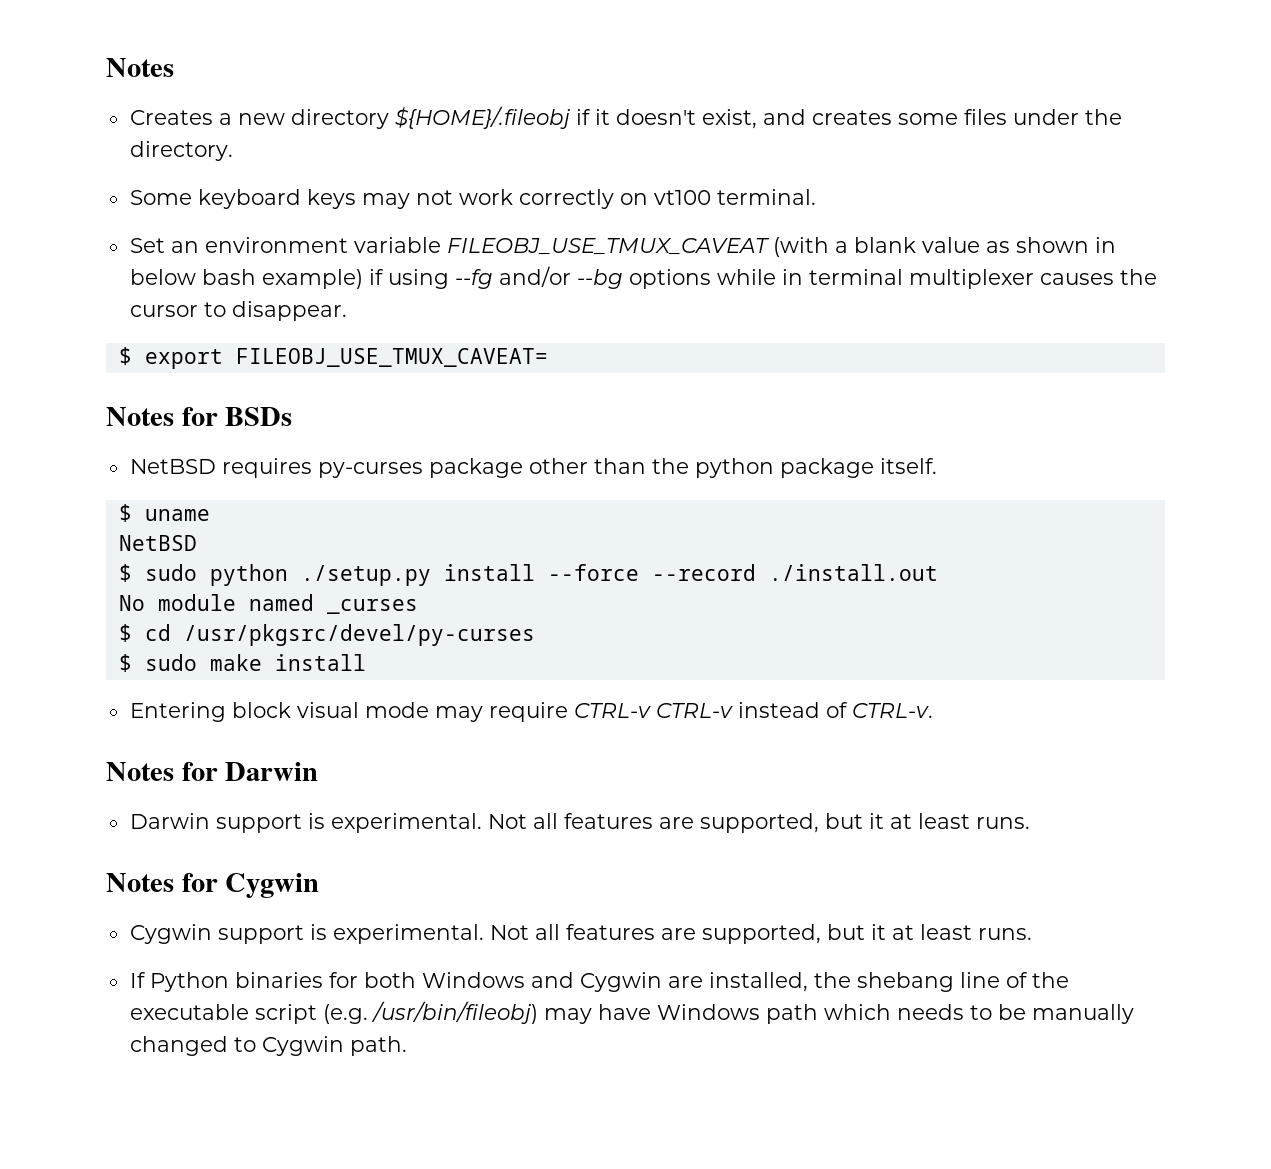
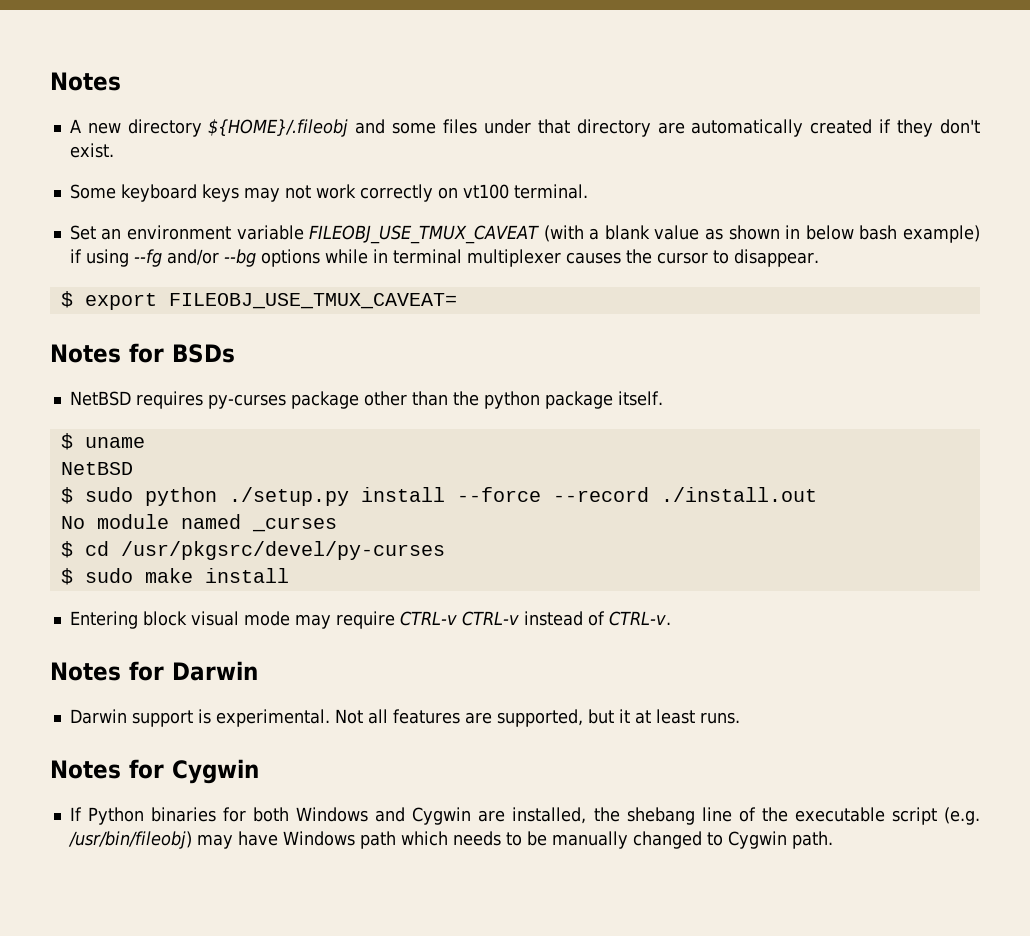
[129,110,232,125] Creates a -> [69,119,81,133] A
[575,109,1122,129] [129,141,233,161] if it doesn't exist, and creates some files under the directory. -> [355,119,980,137] [69,143,114,158] and some files under that directory are automatically created if they don't exist.
[129,924,1032,944] // Cygwin support is experimental. Not all features are supported, but it at least runs. -> (259, 771) none

